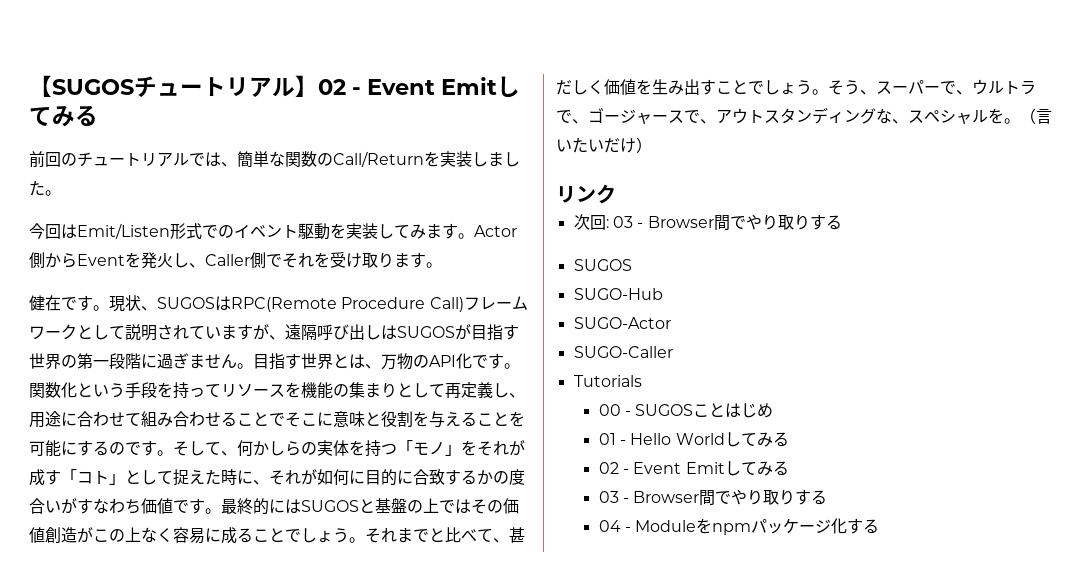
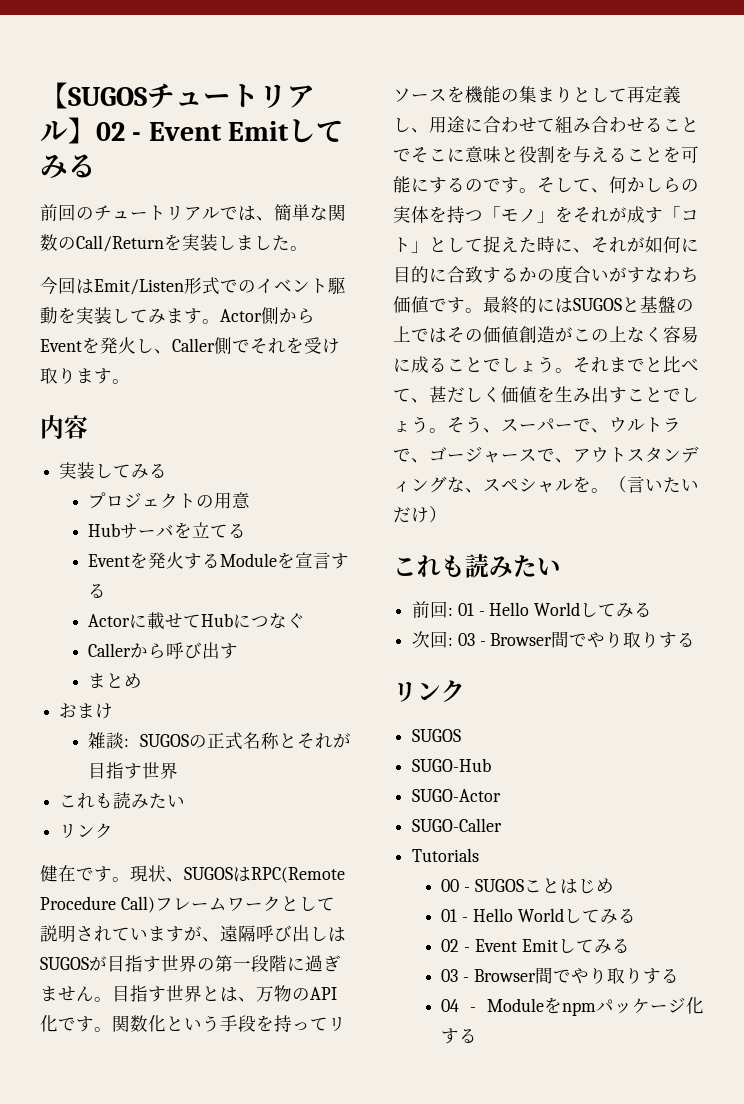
(442, 265) none -> [40,415,88,439] [59,462,168,479] [88,492,251,509] [88,522,247,539] [88,552,350,569] [88,583,107,598] [88,612,306,630] [88,642,239,659] [88,673,143,688] [59,703,114,719] [88,732,351,750] [88,762,179,779] [59,792,186,809] [59,823,114,839] // 内容 // 実装してみる // プロジェクトの用意 // Hubサーバを立てる // Eventを発火するModuleを宣言する // Actorに載せてHubにつなぐ // Callerから呼び出す // まとめ // おまけ // 雑談: SUGOSの正式名称とそれが目指す世界 // これも読みたい // リンク
[556,184,616,204] リンク -> [393,554,561,578] [412,601,653,618] これも読みたい // 前回: 01 - Hello Worldしてみる
(842, 222) none -> [393,680,465,703] // リンク

